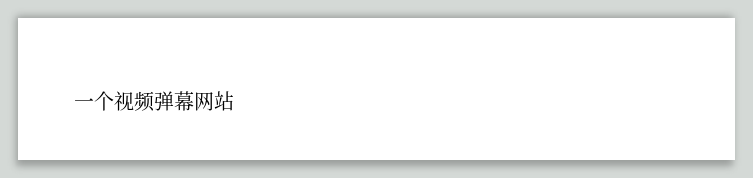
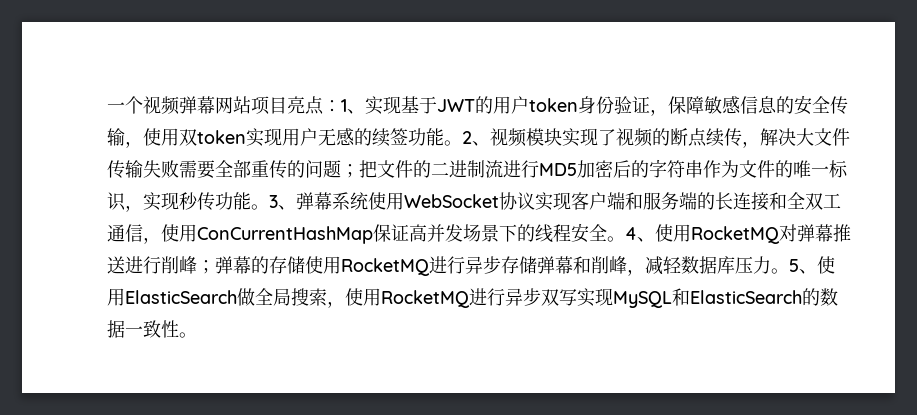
(234, 101) none -> [251,95,848,116] [107,128,850,148] [107,159,848,179] [107,192,841,212] [107,223,851,244] [107,256,835,276] [107,288,838,308] [107,320,197,338] 项目亮点：1、实现基于JWT的用户token身份验证，保障敏感信息的安全传输，使用双token实现用户无感的续签功能。2、视频模块实现了视频的断点续传，解决大文件传输失败需要全部重传的问题；把文件的二进制流进行MD5加密后的字符串作为文件的唯一标识，实现秒传功能。3、弹幕系统使用WebSocket协议实现客户端和服务端的长连接和全双工通信，使用ConCurrentHashMap保证高并发场景下的线程安全。4、使用RocketMQ对弹幕推送进行削峰；弹幕的存储使用RocketMQ进行异步存储弹幕和削峰，减轻数据库压力。5、使用ElasticSearch做全局搜索，使用RocketMQ进行异步双写实现MySQL和ElasticSearch的数据一致性。

